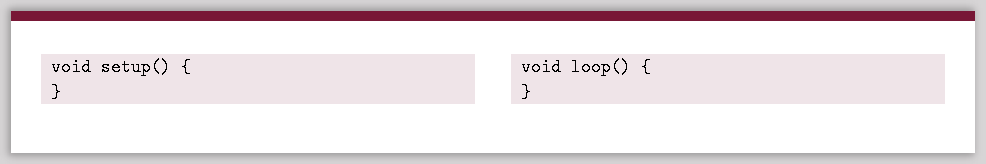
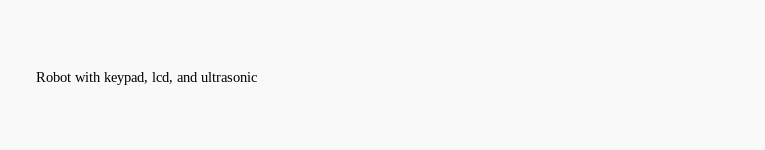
[51,58,192,76] [51,83,62,101] [521,58,652,76] [521,83,532,101] void setup() { // } // void loop() { // } -> [36,72,257,85] Robot with keypad, lcd, and ultrasonic

